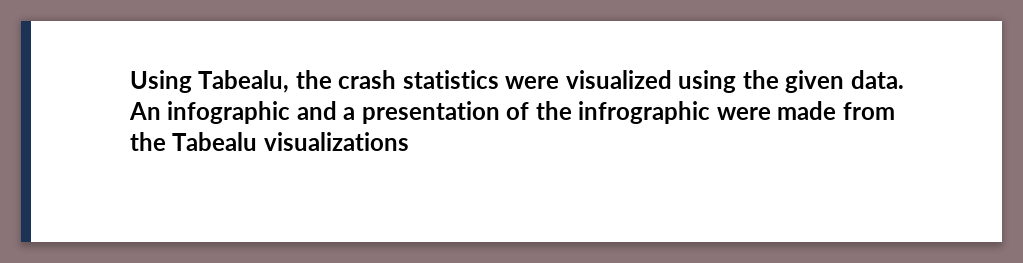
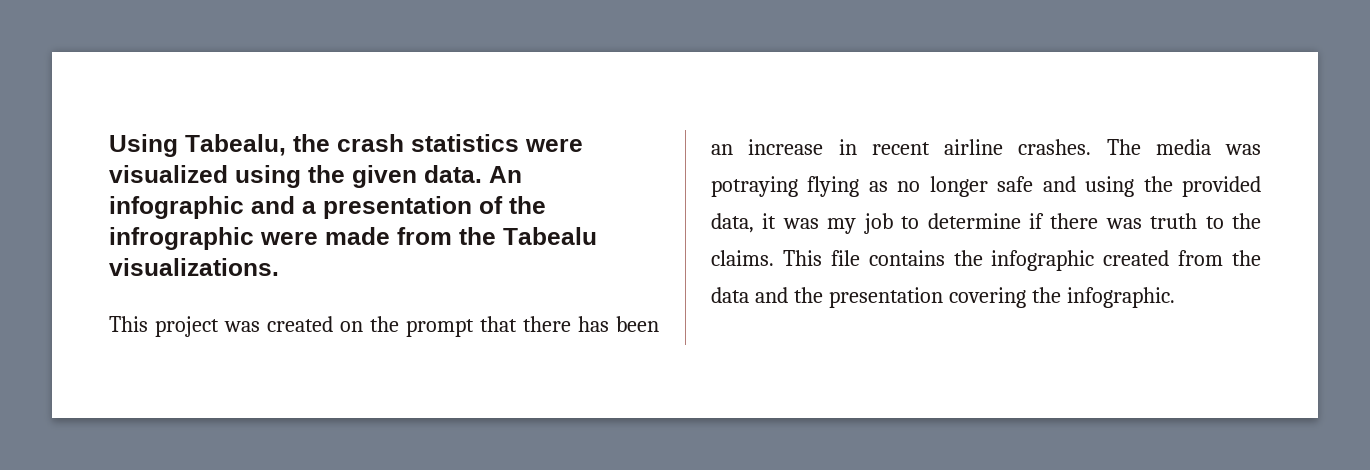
[263,132,409,151] visualizations -> [109,258,279,276] [109,316,659,337] [711,139,1261,155] [711,176,1261,197] [711,213,1261,234] [711,250,1261,271] [711,287,1175,308] visualizations. // This project was created on the prompt that there has been an increase in recent airline crashes. The media was potraying flying as no longer safe and using the provided data, it was my job to determine if there was truth to the claims. This file contains the infographic created from the data and the presentation covering the infographic.

